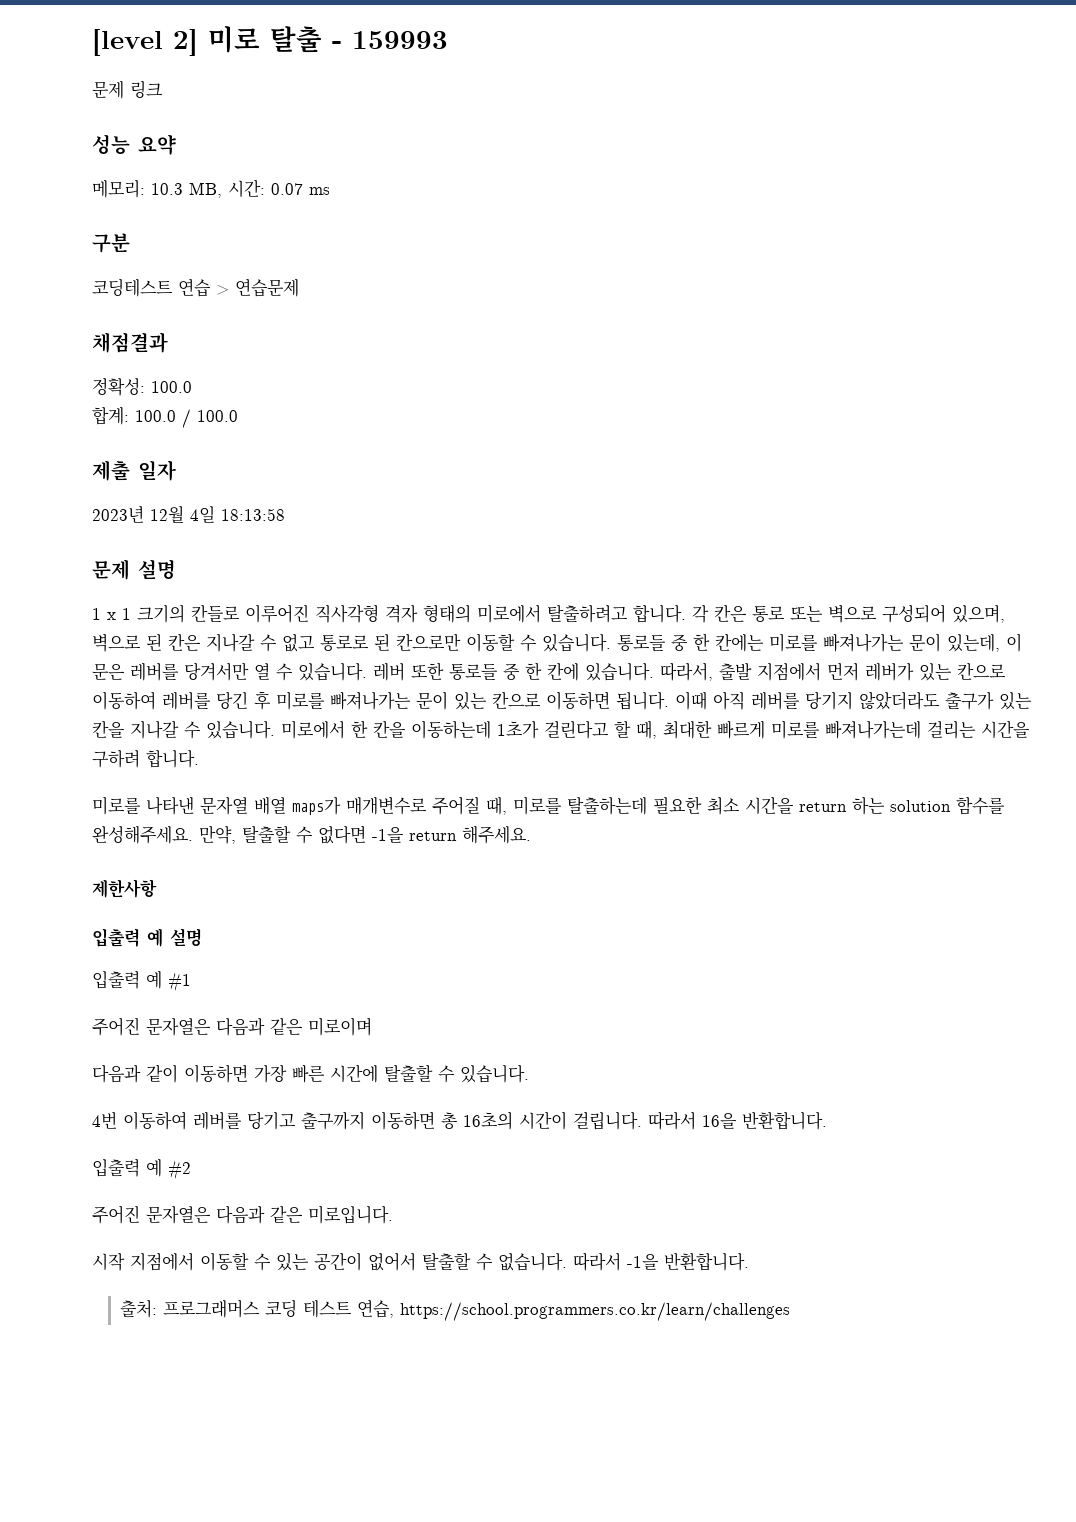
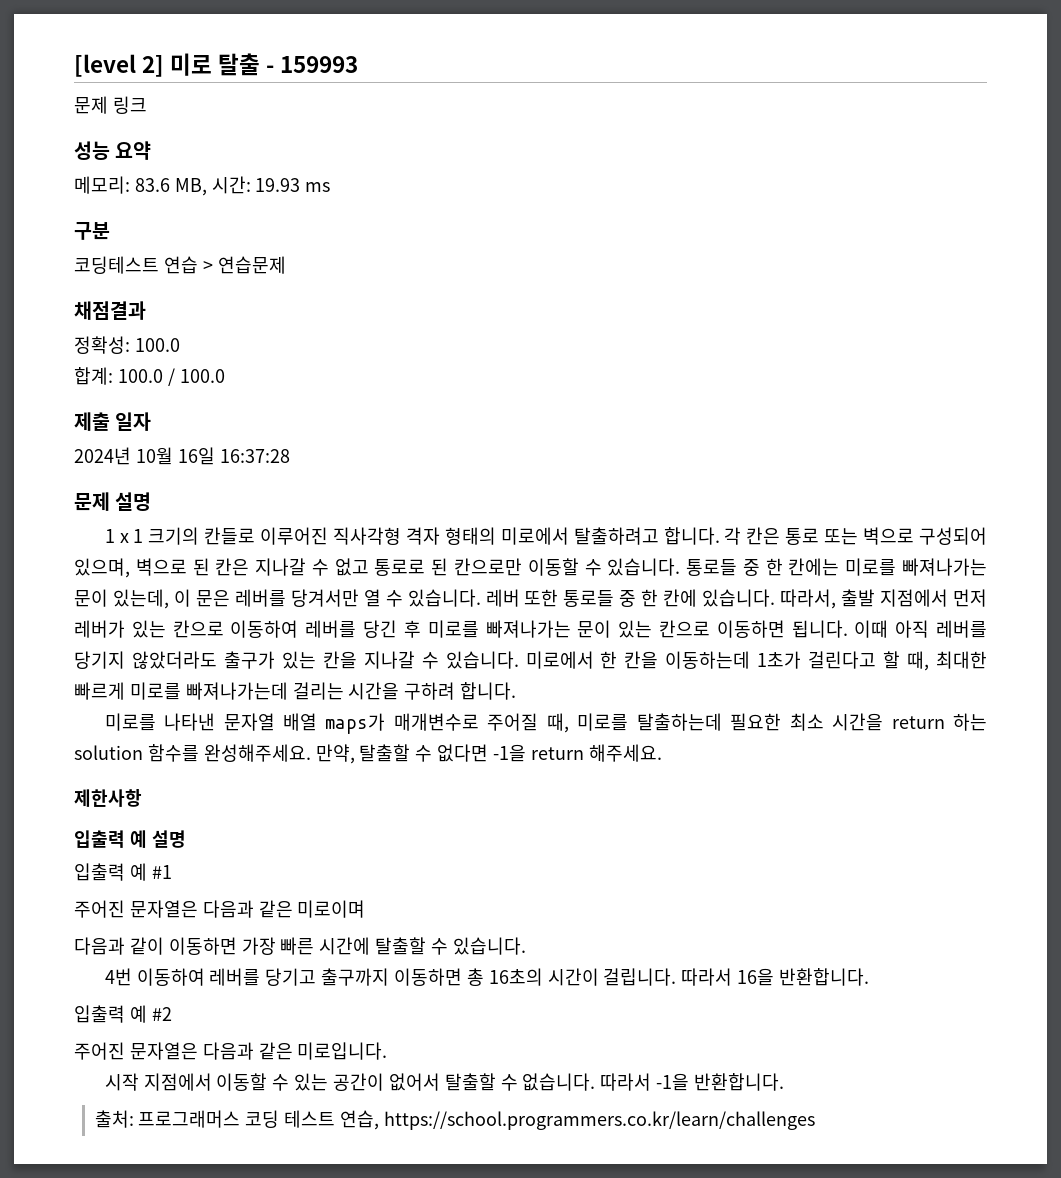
[151,183,183,195] 10.3 -> [134,178,170,192] 83.6
[271,183,303,195] 0.07 -> [255,178,301,192] 19.93
[92,506,285,523] 2023년 12월 4일 18:13:58 -> [74,447,290,465] 2024년 10월 16일 16:37:28

